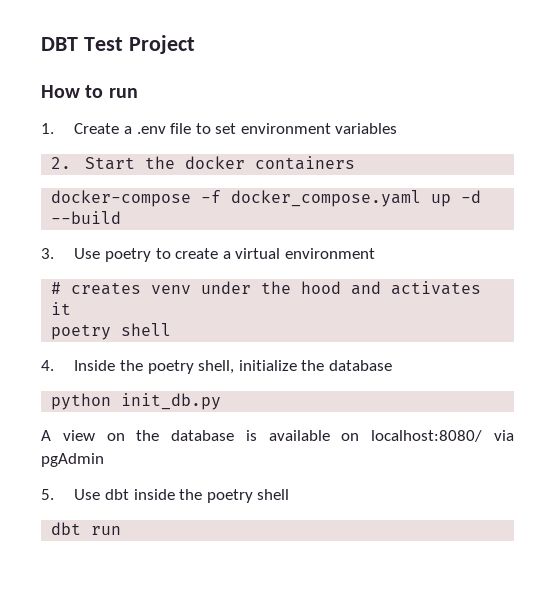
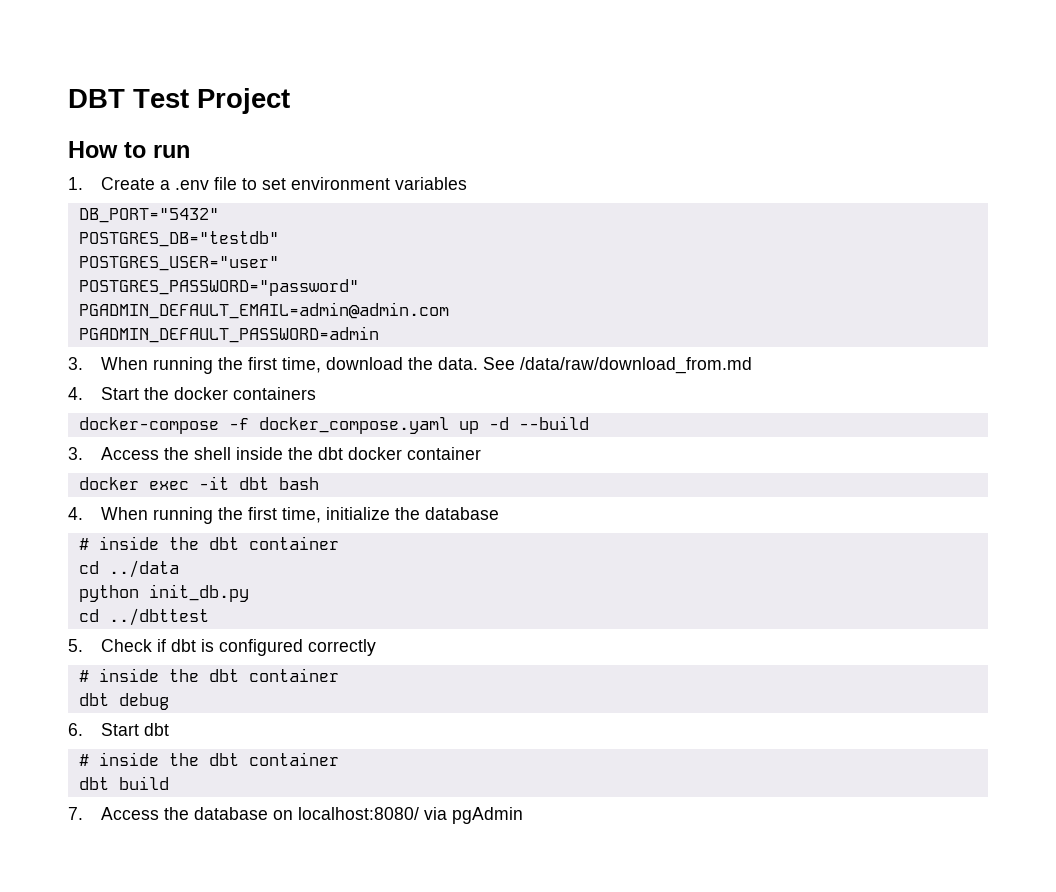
[51,157,72,169] 2. -> [78,208,219,223] [78,231,279,247] [78,256,279,271] [78,279,359,296] [78,302,449,319] [78,326,379,343] [68,357,753,374] [68,387,83,400] DB_PORT="5432" // POSTGRES_DB="testdb" // POSTGRES_USER="user" // POSTGRES_PASSWORD="password" // PGADMIN_DEFAULT_EMAIL=admin@admin.com // PGADMIN_DEFAULT_PASSWORD=admin // 3. When running the first time, download the data. See /data/raw/download_from.md // 4.
[74,248,375,262] [51,281,482,295] [51,302,72,315] [51,323,172,340] [41,360,392,374] [51,393,222,410] [41,430,514,442] [41,453,104,467] [41,489,290,503] [51,522,122,535] Use poetry to create a virtual environment // # creates venv under the hood and activates it // poetry shell // 4. Inside the poetry shell, initialize the database // python init_db.py // A view on the database is available on localhost:8080/ via pgAdmin // 5. Use dbt inside the poetry shell // dbt run -> [101,447,482,460] [78,476,319,490] [68,507,500,524] [78,536,339,550] [78,560,179,578] [78,584,249,602] [78,608,209,626] [68,639,377,656] [78,668,339,682] [78,693,169,710] [68,723,170,736] [78,752,339,766] [78,776,169,790] [68,807,524,824] Access the shell inside the dbt docker container // docker exec -it dbt bash // 4. When running the first time, initialize the database // # inside the dbt container // cd ../data // python init_db.py // cd ../dbttest // 5. Check if dbt is configured correctly // # inside the dbt container // dbt debug // 6. Start dbt // # inside the dbt container // dbt build // 7. Access the database on localhost:8080/ via pgAdmin

